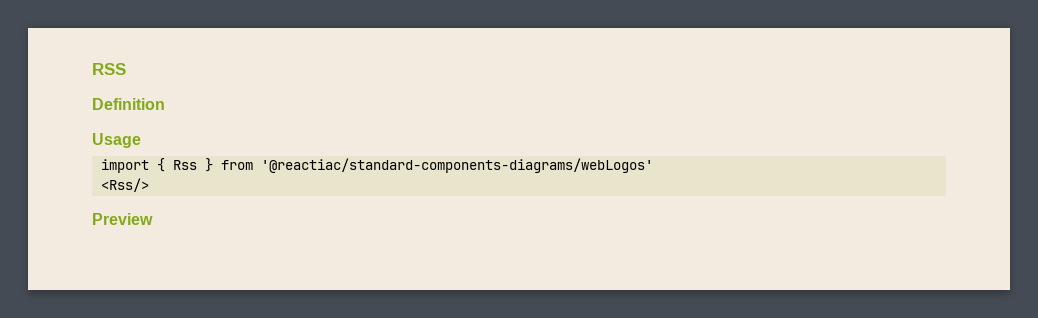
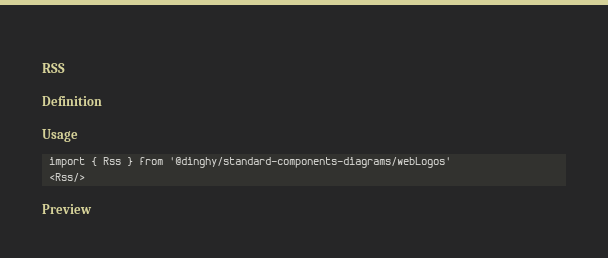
[260,158,653,173] '@reactiac/standard-components-diagrams/webLogos' -> [169,157,452,168] '@dinghy/standard-components-diagrams/webLogos'

